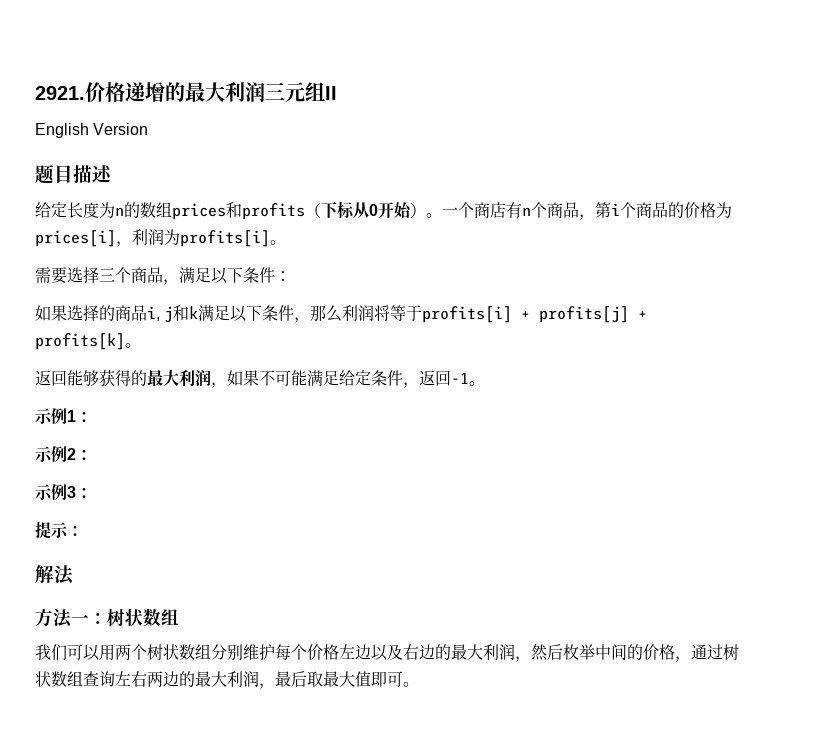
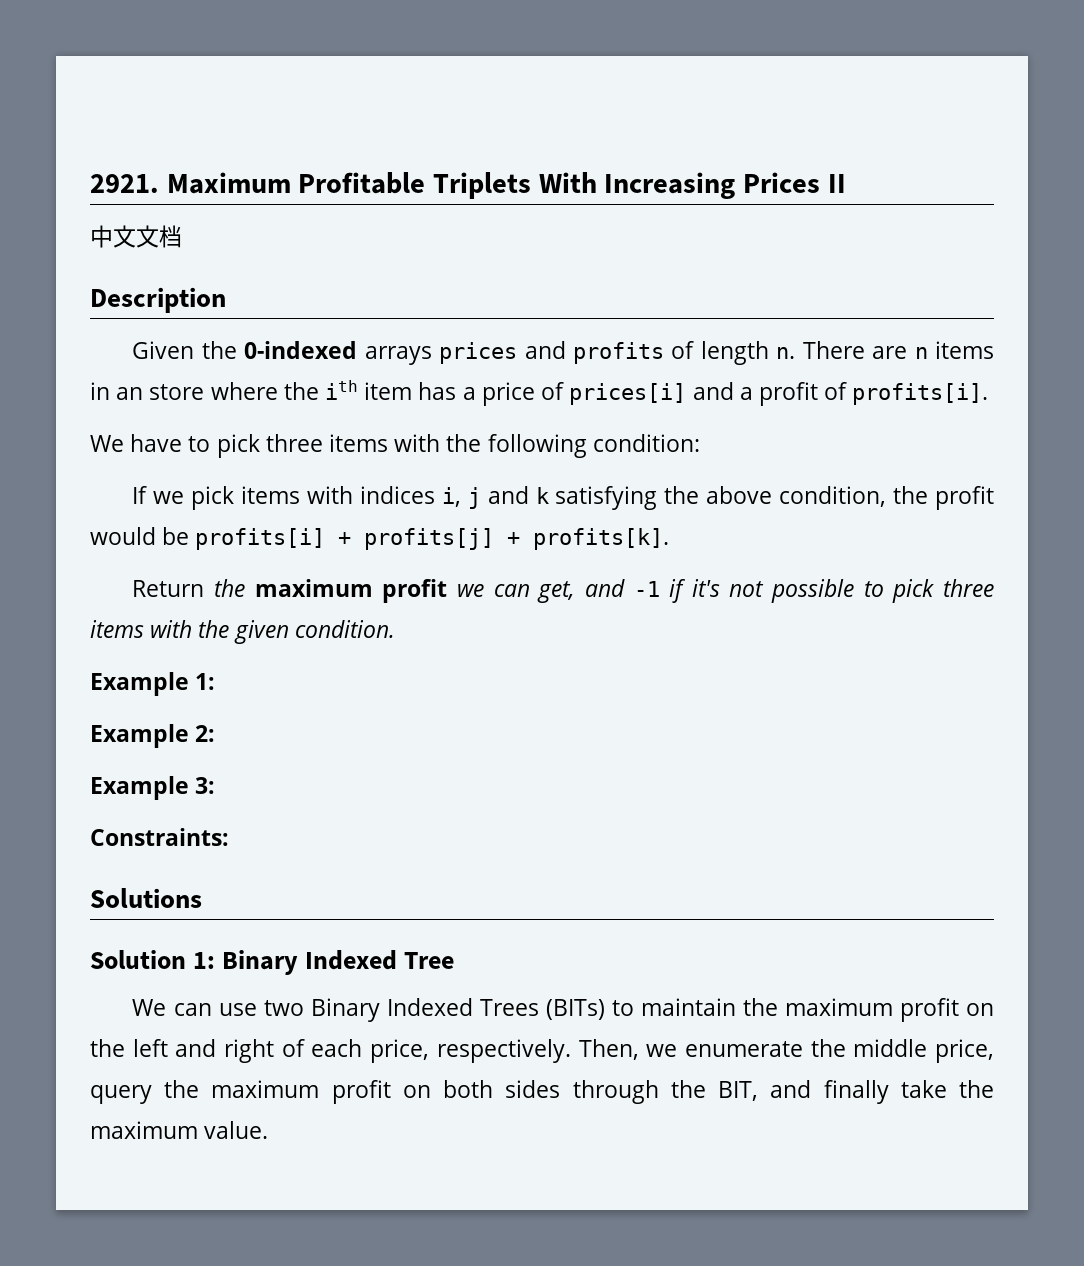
[85,81,337,102] [35,123,149,138] [35,164,112,184] [35,201,732,220] [35,229,286,247] [35,267,291,285] [35,305,648,323] [35,333,141,350] [35,369,485,388] [35,408,92,424] [35,446,92,462] [35,484,92,500] [35,521,83,539] [35,565,74,585] [35,608,179,628] [35,644,739,662] [35,671,419,689] 价格递增的最大利润三元组II // English Version // 题目描述 // 给定长度为n的数组prices和profits（下标从0开始）。一个商店有n个商品，第i个商品的价格为prices[i]，利润为profits[i]。 // 需要选择三个商品，满足以下条件： // 如果选择的商品i, j和k满足以下条件，那么利润将等于profits[i] + profits[j] + profits[k]。 // 返回能够获得的最大利润，如果不可能满足给定条件，返回-1。 // 示例1： // 示例2： // 示例3： // 提示： // 解法 // 方法一：树状数组 // 我们可以用两个树状数组分别维护每个价格左边以及右边的最大利润，然后枚举中间的价格，通过树状数组查询左右两边的最大利润，最后取最大值即可。 -> [166,172,846,199] [90,225,182,248] [90,287,226,313] [132,341,994,365] [90,380,989,406] [90,434,700,458] [132,486,994,510] [90,527,670,550] [132,579,994,603] [90,620,395,644] [90,672,216,696] [90,724,216,748] [90,776,216,800] [90,828,229,846] [90,888,202,908] [90,950,455,975] [132,998,994,1022] [90,1039,995,1063] [90,1080,995,1104] [90,1121,269,1139] Maximum Profitable Triplets With Increasing Prices II // 中文文档 // Description // Given the 0-indexed arrays prices and profits of length n. There are n items in an store where the ith item has a price of prices[i] and a profit of profits[i]. // We have to pick three items with the following condition: // If we pick items with indices i, j and k satisfying the above condition, the profit would be profits[i] + profits[j] + profits[k]. // Return the maximum profit we can get, and -1 if it's not possible to pick three items with the given condition. // Example 1: // Example 2: // Example 3: // Constraints: // Solutions // Solution 1: Binary Indexed Tree // We can use two Binary Indexed Trees (BITs) to maintain the maximum profit on the left and right of each price, respectively. Then, we enumerate the middle price, query the maximum profit on both sides through the BIT, and finally take the maximum value.

